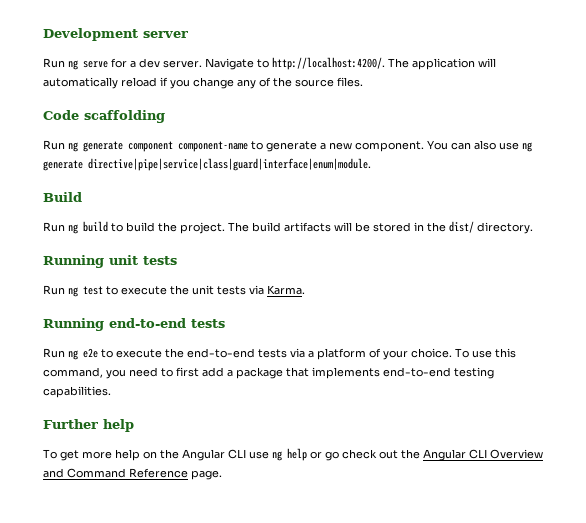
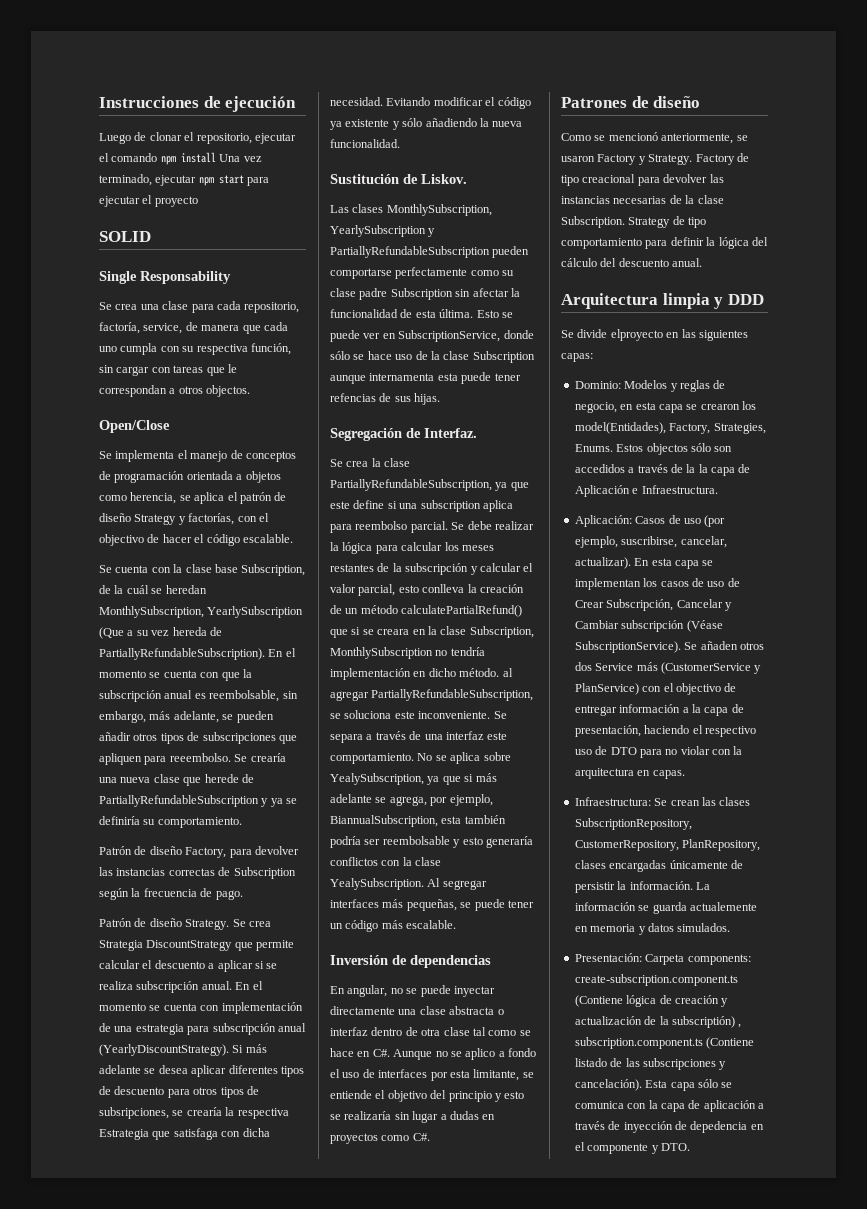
[43,28,188,41] [43,57,496,70] [43,77,363,89] [43,110,165,123] [43,140,532,152] [43,158,371,171] [43,192,82,202] [43,221,533,234] [43,255,177,268] [43,285,305,297] [43,318,225,331] [43,348,516,360] [43,367,494,379] [43,386,111,398] [43,419,134,432] [43,448,543,461] [43,468,222,480] Development server // Run ng serve for a dev server. Navigate to http://localhost:4200/. The application will automatically reload if you change any of the source files. // Code scaffolding // Run ng generate component component-name to generate a new component. You can also use ng generate directive|pipe|service|class|guard|interface|enum|module. // Build // Run ng build to build the project. The build artifacts will be stored in the dist/ directory. // Running unit tests // Run ng test to execute the unit tests via Karma. // Running end-to-end tests // Run ng e2e to execute the end-to-end tests via a platform of your choice. To use this command, you need to first add a package that implements end-to-end testing capabilities. // Further help // To get more help on the Angular CLI use ng help or go check out the Angular CLI Overview and Command Reference page. -> [99,96,297,112] [99,132,296,144] [99,152,262,165] [99,174,270,186] [99,195,198,207] [99,231,151,242] [99,271,231,284] [99,301,300,313] [99,322,288,334] [99,343,291,355] [99,364,237,376] [99,385,251,397] [99,420,170,433] [99,450,296,462] [99,471,281,483] [99,492,287,504] [99,513,269,525] [99,534,293,546] [99,564,306,576] [99,585,207,594] [99,606,304,618] [99,627,222,639] [99,648,296,660] [99,669,252,681] [99,690,298,702] [99,711,274,723] [99,732,297,744] [99,753,286,765] [99,774,254,786] [99,795,298,807] [99,816,242,828] [99,846,299,858] [99,867,296,879] [99,888,243,900] [99,918,271,930] [99,940,295,951] [99,960,278,972] [99,981,263,993] [99,1002,303,1014] [99,1023,306,1035] [99,1044,267,1056] [99,1065,304,1077] [99,1086,259,1098] [99,1107,289,1119] [99,1128,270,1140] [330,97,531,109] [330,118,523,130] [330,139,400,148] [330,174,467,184] [330,204,492,216] [330,225,436,237] [330,246,530,258] [330,267,515,279] [330,288,520,300] [330,309,513,318] [330,330,534,342] [330,351,535,363] [330,372,521,384] [330,393,441,405] [330,428,477,441] [330,458,411,467] [330,479,529,491] [330,500,513,512] [330,521,534,533] [330,542,494,554] [330,563,534,575] [330,584,524,596] [330,605,523,617] [330,626,534,638] [330,647,485,659] [330,668,513,680] [330,689,534,701] [330,710,507,719] [330,731,508,743] [330,752,511,764] [330,773,497,785] [330,794,493,806] [330,815,506,827] [330,836,533,848] [330,857,442,866] [330,878,487,890] [330,899,534,911] [330,920,457,932] [330,955,491,968] [330,985,495,997] [330,1006,504,1015] [330,1027,531,1036] [330,1048,536,1060] [330,1069,534,1081] [330,1090,525,1102] [330,1111,496,1123] [330,1133,430,1144] [561,96,701,108] [561,132,748,144] [561,153,749,165] [561,174,724,186] [561,195,724,204] [561,216,707,228] [561,237,768,249] [561,258,703,267] [561,293,764,309] [561,329,748,341] [561,353,593,362] [574,380,726,392] [574,401,756,413] [574,422,766,434] [574,443,733,455] [574,464,751,476] [574,485,718,497] [574,515,726,527] [574,536,727,548] [574,557,714,569] [574,578,740,590] [574,599,732,611] [574,620,723,632] [574,641,764,653] [574,662,762,674] [574,683,737,695] [574,704,744,716] [574,725,756,737] [574,746,743,758] [574,768,685,779] [574,797,751,806] [574,818,692,830] [574,839,761,851] [574,860,743,872] [574,881,710,893] [574,902,757,914] [574,923,731,935] [574,953,751,965] [574,974,738,986] [574,995,729,1007] [574,1016,742,1028] [574,1037,755,1049] [574,1058,727,1070] [574,1079,733,1091] [574,1100,764,1112] [574,1121,764,1133] [574,1142,690,1154] Instrucciones de ejecución // Luego de clonar el repositorio, ejecutar el comando npm install Una vez terminado, ejecutar npm start para ejecutar el proyecto // SOLID // Single Responsability // Se crea una clase para cada repositorio, factoría, service, de manera que cada uno cumpla con su respectiva función, sin cargar con tareas que le correspondan a otros objectos. // Open/Close // Se implementa el manejo de conceptos de programación orientada a objetos como herencia, se aplica el patrón de diseño Strategy y factorías, con el objectivo de hacer el código escalable. // Se cuenta con la clase base Subscription, de la cuál se heredan MonthlySubscription, YearlySubscription (Que a su vez hereda de PartiallyRefundableSubscription). En el momento se cuenta con que la subscripción anual es reembolsable, sin embargo, más adelante, se pueden añadir otros tipos de subscripciones que apliquen para reeembolso. Se crearía una nueva clase que herede de PartiallyRefundableSubscription y ya se definiría su comportamiento. // Patrón de diseño Factory, para devolver las instancias correctas de Subscription según la frecuencia de pago. // Patrón de diseño Strategy. Se crea Strategia DiscountStrategy que permite calcular el descuento a aplicar si se realiza subscripción anual. En el momento se cuenta con implementación de una estrategia para subscripción anual (YearlyDiscountStrategy). Si más adelante se desea aplicar diferentes tipos de descuento para otros tipos de subsripciones, se crearía la respectiva Estrategia que satisfaga con dicha necesidad. Evitando modificar el código ya existente y sólo añadiendo la nueva funcionalidad. // Sustitución de Liskov. // Las clases MonthlySubscription, YearlySubscription y PartiallyRefundableSubscription pueden comportarse perfectamente como su clase padre Subscription sin afectar la funcionalidad de esta última. Esto se puede ver en SubscriptionService, donde sólo se hace uso de la clase Subscription aunque internamenta esta puede tener refencias de sus hijas. // Segregación de Interfaz. // Se crea la clase PartiallyRefundableSubscription, ya que este define si una subscription aplica para reembolso parcial. Se debe realizar la lógica para calcular los meses restantes de la subscripción y calcular el valor parcial, esto conlleva la creación de un método calculatePartialRefund() que si se creara en la clase Subscription, MonthlySubscription no tendría implementación en dicho método. al agregar PartiallyRefundableSubscription, se soluciona este inconveniente. Se separa a través de una interfaz este comportamiento. No se aplica sobre YealySubscription, ya que si más adelante se agrega, por ejemplo, BiannualSubscription, esta también podría ser reembolsable y esto generaría conflictos con la clase YealySubscription. Al segregar interfaces más pequeñas, se puede tener un código más escalable. // Inversión de dependencias // En angular, no se puede inyectar directamente una clase abstracta o interfaz dentro de otra clase tal como se hace en C#. Aunque no se aplico a fondo el uso de interfaces por esta limitante, se entiende el objetivo del principio y esto se realizaría sin lugar a dudas en proyectos como C#. // Patrones de diseño // Como se mencionó anteriormente, se usaron Factory y Strategy. Factory de tipo creacional para devolver las instancias necesarias de la clase Subscription. Strategy de tipo comportamiento para definir la lógica del cálculo del descuento anual. // Arquitectura limpia y DDD // Se divide elproyecto en las siguientes capas: // Dominio: Modelos y reglas de negocio, en esta capa se crearon los model(Entidades), Factory, Strategies, Enums. Estos objectos sólo son accedidos a través de la la capa de Aplicación e Infraestructura. // Aplicación: Casos de uso (por ejemplo, suscribirse, cancelar, actualizar). En esta capa se implementan los casos de uso de Crear Subscripción, Cancelar y Cambiar subscripción (Véase SubscriptionService). Se añaden otros dos Service más (CustomerService y PlanService) con el objectivo de entregar información a la capa de presentación, haciendo el respectivo uso de DTO para no violar con la arquitectura en capas. // Infraestructura: Se crean las clases SubscriptionRepository, CustomerRepository, PlanRepository, clases encargadas únicamente de persistir la información. La información se guarda actualemente en memoria y datos simulados. // Presentación: Carpeta components: create-subscription.component.ts (Contiene lógica de creación y actualización de la subscriptión) , subscription.component.ts (Contiene listado de las subscripciones y cancelación). Esta capa sólo se comunica con la capa de aplicación a través de inyección de depedencia en el componente y DTO.

